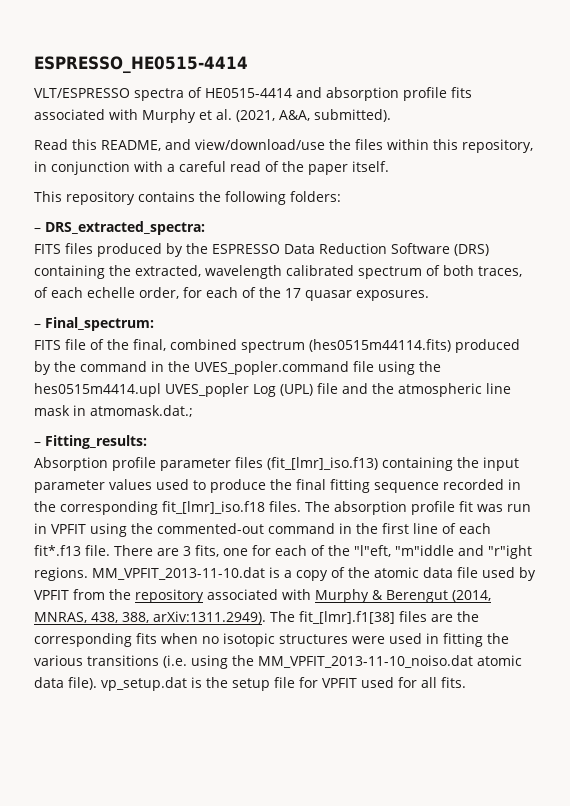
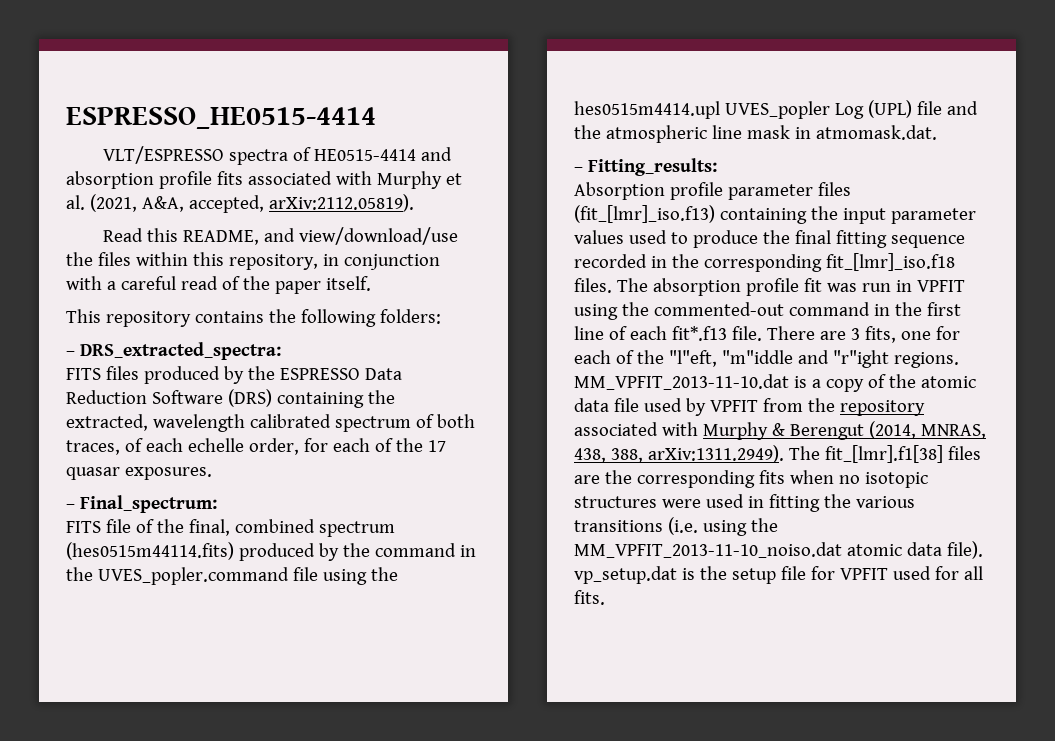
[314,109,391,122] submitted). -> [188,194,414,213] accepted, arXiv:2112.05819).
[90,405,193,417] atmomask.dat.; -> [815,125,937,140] atmomask.dat.

